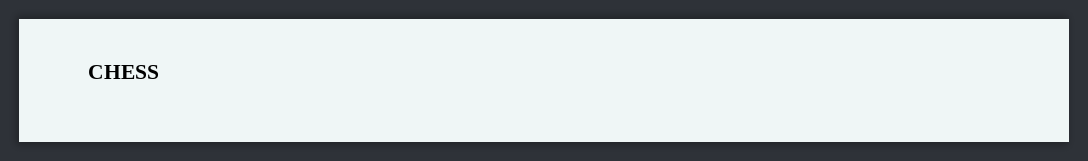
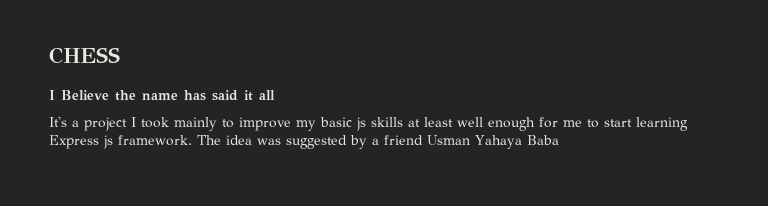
(159, 72) none -> [49,90,275,101] [49,116,688,131] [49,135,559,149] // I Believe the name has said it all // It's a project I took mainly to improve my basic js skills at least well enough for me to start learning Express js framework. The idea was suggested by a friend Usman Yahaya Baba

